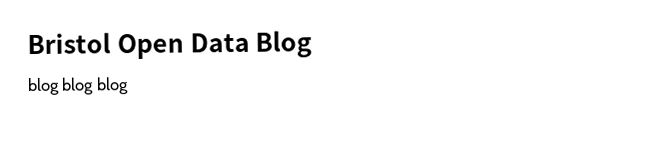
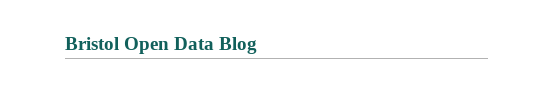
[27,77,129,96] // blog blog blog -> (258, 45) none

